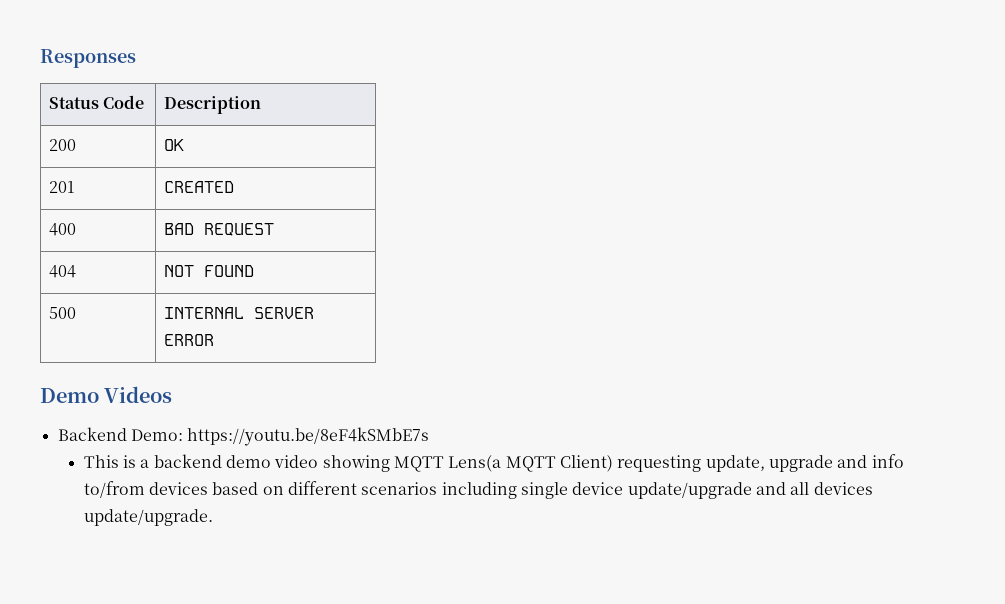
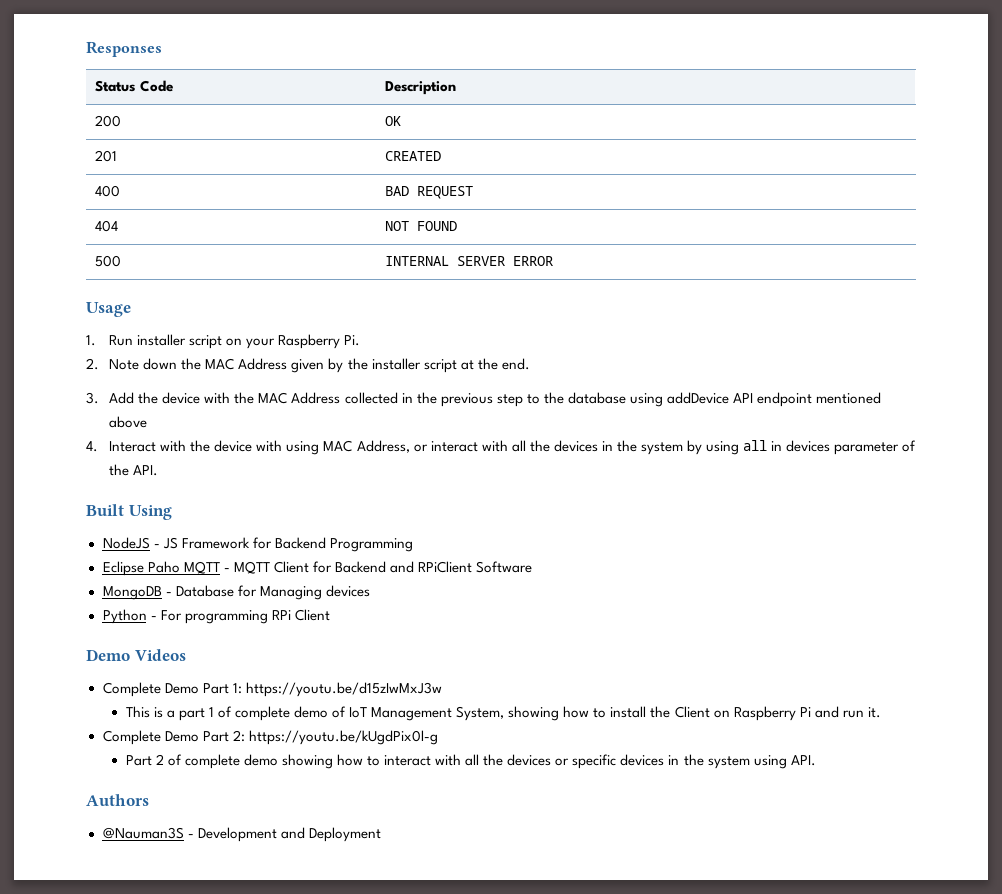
[40,386,173,403] [57,427,430,446] [83,454,904,472] [83,481,873,499] [83,509,213,526] Demo Videos // Backend Demo: https://youtu.be/8eF4kSMbE7s // This is a backend demo video showing MQTT Lens(a MQTT Client) requesting update, upgrade and info to/from devices based on different scenarios including single device update/upgrade and all devices update/upgrade. -> [86,302,131,317] [86,334,361,349] [86,358,530,373] [86,392,882,407] [109,416,148,428] [86,440,917,455] [109,464,159,476] [86,504,172,520] [102,537,413,552] [102,561,532,576] [102,585,370,600] [102,609,330,624] [86,649,186,661] [102,682,442,697] [125,706,881,721] [102,730,438,745] [125,754,816,769] [86,794,149,806] [102,827,381,842] Usage // 1. Run installer script on your Raspberry Pi. // 2. Note down the MAC Address given by the installer script at the end. // 3. Add the device with the MAC Address collected in the previous step to the database using addDevice API endpoint mentioned above // 4. Interact with the device with using MAC Address, or interact with all the devices in the system by using all in devices parameter of the API. // Built Using // NodeJS - JS Framework for Backend Programming // Eclipse Paho MQTT - MQTT Client for Backend and RPiClient Software // MongoDB - Database for Managing devices // Python - For programming RPi Client // Demo Videos // Complete Demo Part 1: https://youtu.be/d15zIwMxJ3w // This is a part 1 of complete demo of IoT Management System, showing how to install the Client on Raspberry Pi and run it. // Complete Demo Part 2: https://youtu.be/kUgdPix0l-g // Part 2 of complete demo showing how to interact with all the devices or specific devices in the system using API. // Authors // @Nauman3S - Development and Deployment

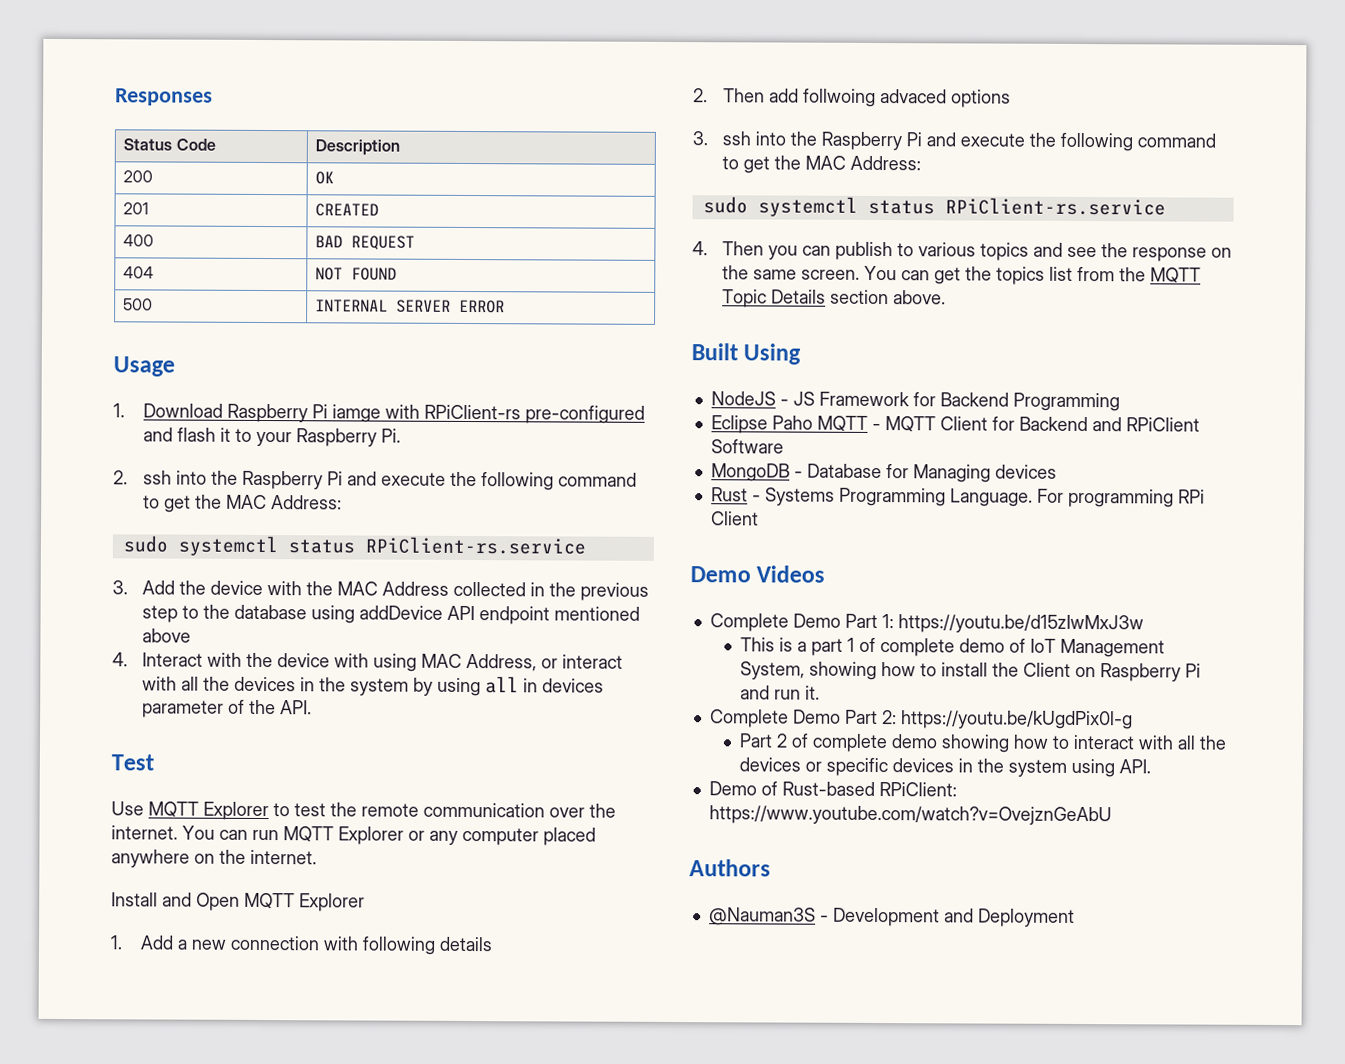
[109,334,361,349] [86,358,530,373] Run installer script on your Raspberry Pi. // 2. Note down the MAC Address given by the installer script at the end. -> [143,403,646,424] [143,427,402,447] [113,470,638,491] [143,494,343,513] [122,535,586,557] Download Raspberry Pi iamge with RPiClient-rs pre-configured and flash it to your Raspberry Pi. // 2. ssh into the Raspberry Pi and execute the following command to get the MAC Address: // sudo systemctl status RPiClient-rs.service
(159, 470) none -> [111,754,154,771] [111,801,616,821] [111,825,596,846] [111,849,317,868] [111,892,365,912] [110,935,494,955] [693,88,1012,108] [692,131,1217,152] [722,155,922,174] [702,196,1166,217] [692,241,1233,262] [722,265,1202,285] [722,289,947,308] // Test // Use MQTT Explorer to test the remote communication over the internet. You can run MQTT Explorer or any computer placed anywhere on the internet. // Install and Open MQTT Explorer // 1. Add a new connection with following details // 2. Then add follwoing advaced options // 3. ssh into the Raspberry Pi and execute the following command to get the MAC Address: // sudo systemctl status RPiClient-rs.service // 4. Then you can publish to various topics and see the response on the same screen. You can get the topics list from the MQTT Topic Details section above.
[102,609,157,624] Python - -> [710,487,1033,507] Rust - Systems Programming Language.
(816, 760) none -> [708,781,957,797] [708,805,1112,826] // Demo of Rust-based RPiClient: https://www.youtube.com/watch?v=OvejznGeAbU

